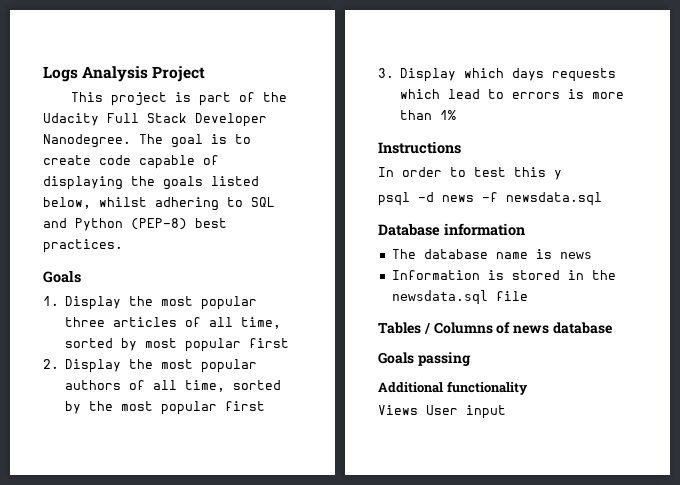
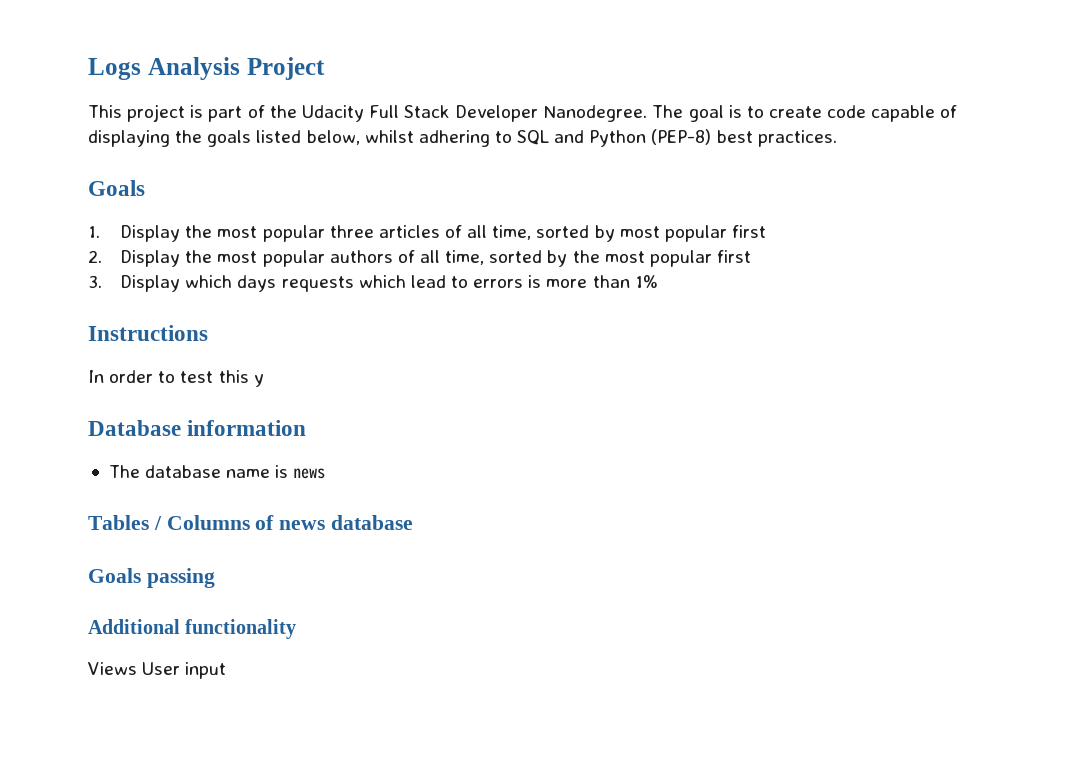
[378,192,602,206] // psql -d news -f newsdata.sql -> (264, 380) none
[391,270,616,280] [391,290,528,304] // Information is stored in the newsdata.sql file -> (326, 473) none

